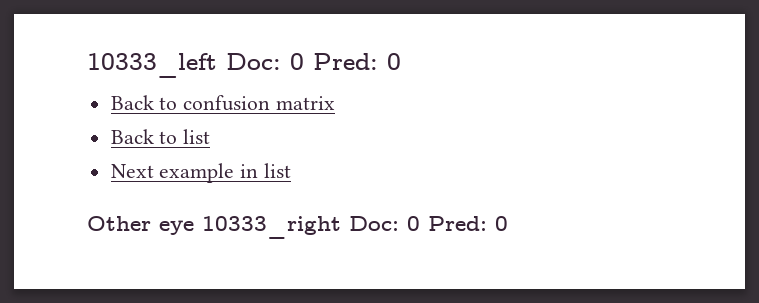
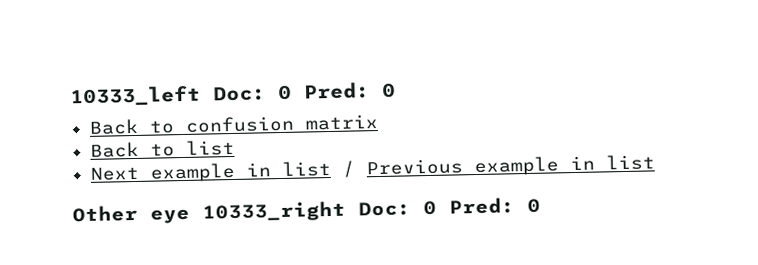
(292, 170) none -> [341,154,655,178] / Previous example in list

